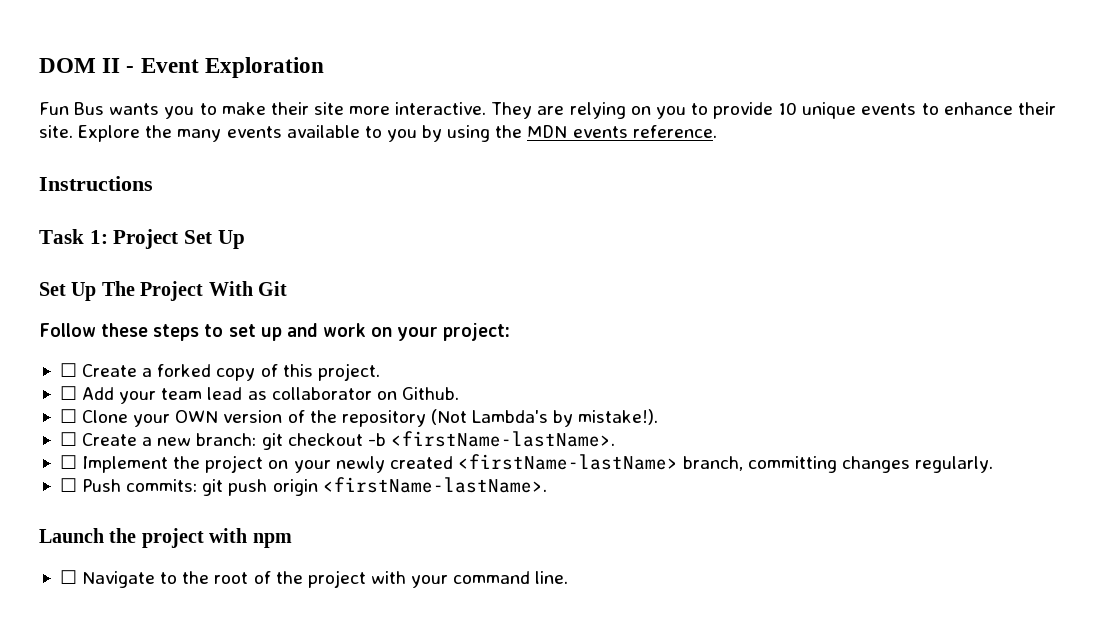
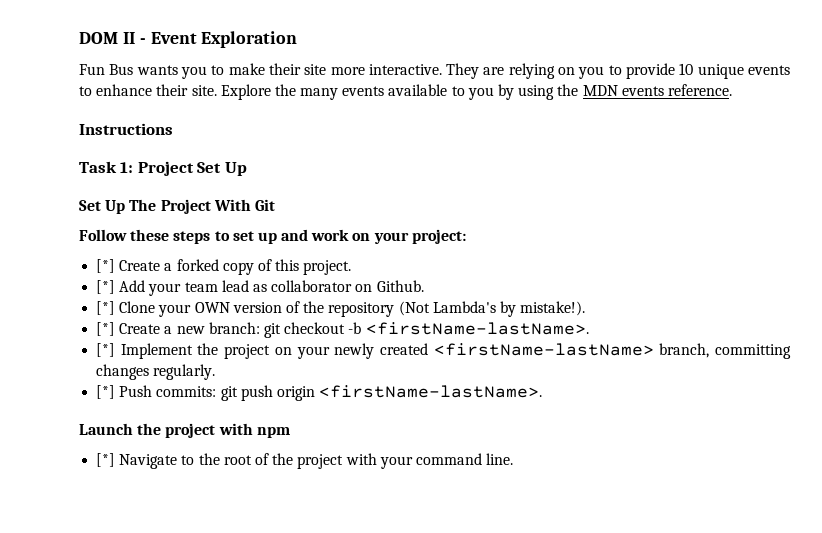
[59,363,77,377] ☐ -> [96,259,116,273] [*]
[59,386,77,400] ☐ -> [96,280,116,294] [*]
[59,409,77,423] ☐ -> [96,301,116,315] [*]
[59,432,77,446] ☐ -> [96,322,116,336] [*]
[59,455,77,469] ☐ -> [96,343,116,357] [*]
[59,478,77,492] ☐ -> [96,385,116,399] [*]
[59,570,77,584] ☐ -> [96,453,116,467] [*]

